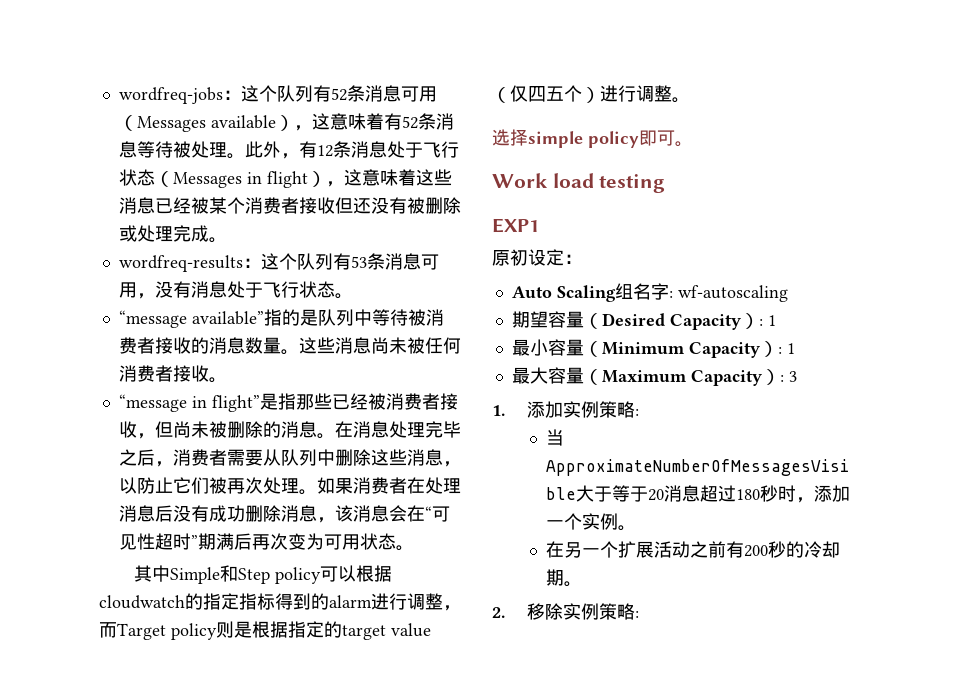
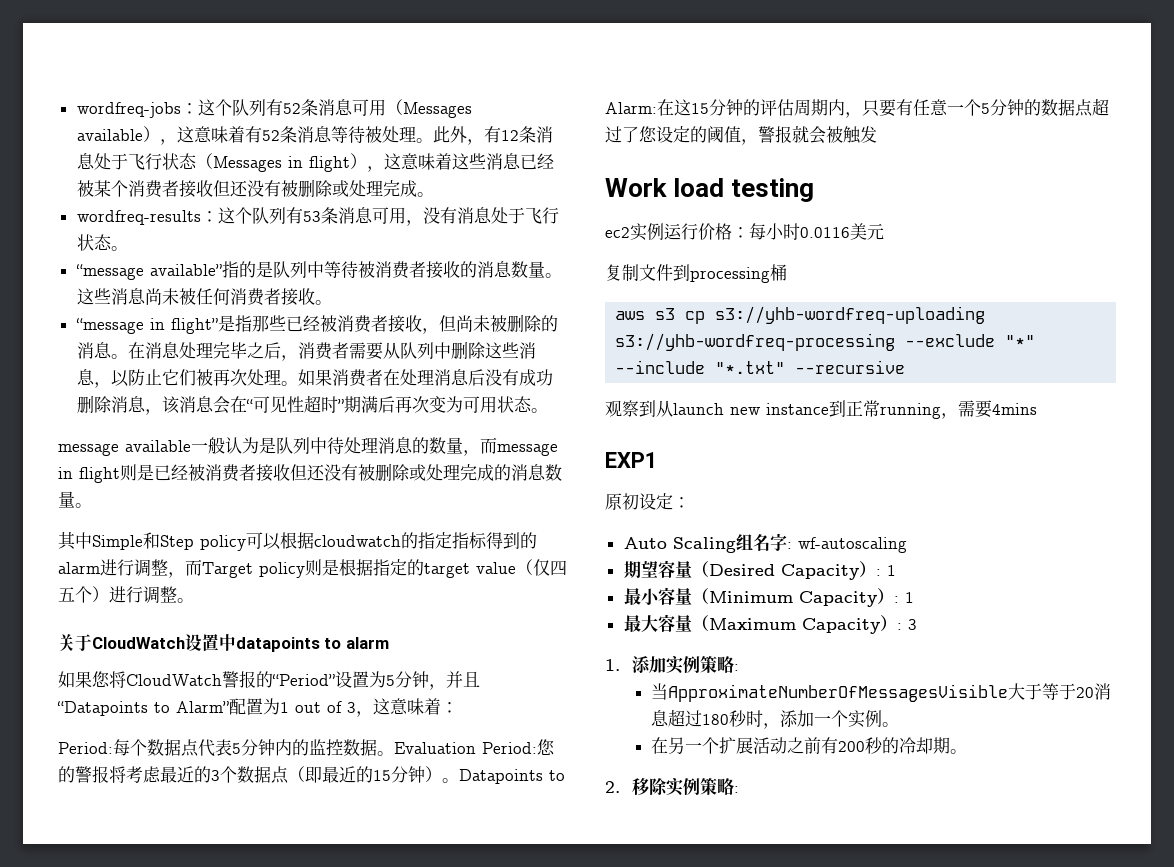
(414, 548) none -> [58,437,558,456] [58,463,562,483] [58,491,92,508] // message available一般认为是队列中待处理消息的数量，而message in flight则是已经被消费者接收但还没有被删除或处理完成的消息数量。
[492,129,693,148] [492,173,666,193] 选择simple policy即可。 // Work load testing -> [58,634,389,652] [58,671,480,690] [57,698,458,717] [58,739,555,757] [58,766,565,784] [605,98,1109,118] [605,125,877,145] [605,178,815,202] [605,223,884,241] [605,264,787,283] [615,306,986,324] [615,333,1036,351] [615,360,906,374] [605,400,1037,419] 关于CloudWatch设置中datapoints to alarm // 如果您将CloudWatch警报的“Period”设置为5分钟，并且“Datapoints to Alarm”配置为1 out of 3，这意味着： // Period:每个数据点代表5分钟内的监控数据。Evaluation Period:您的警报将考虑最近的3个数据点（即最近的15分钟）。Datapoints to Alarm:在这15分钟的评估周期内，只要有任意一个5分钟的数据点超过了您设定的阈值，警报就会被触发 // Work load testing // ec2实例运行价格：每小时0.0116美元 // 复制文件到processing桶 // aws s3 cp s3://yhb-wordfreq-uploading s3://yhb-wordfreq-processing --exclude "*" --include "*.txt" --recursive // 观察到从launch new instance到正常running，需要4mins

